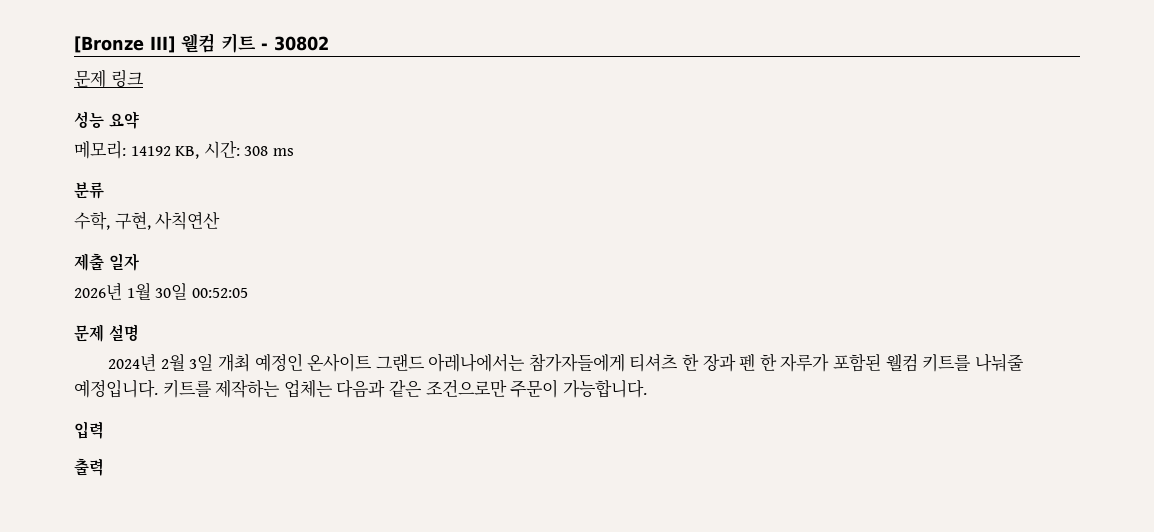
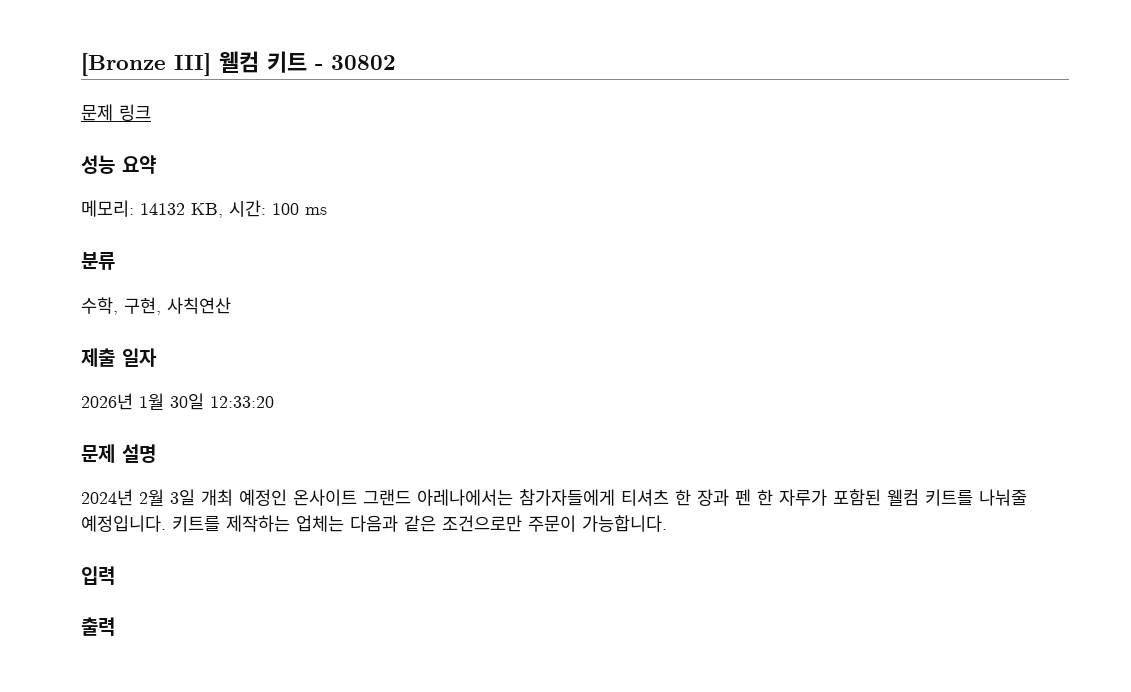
[130,146,171,156] 14192 -> [140,203,185,215] 14132
[244,146,269,156] 308 -> [272,203,299,215] 100
[191,288,248,298] 00:52:05 -> [210,396,274,408] 12:33:20

